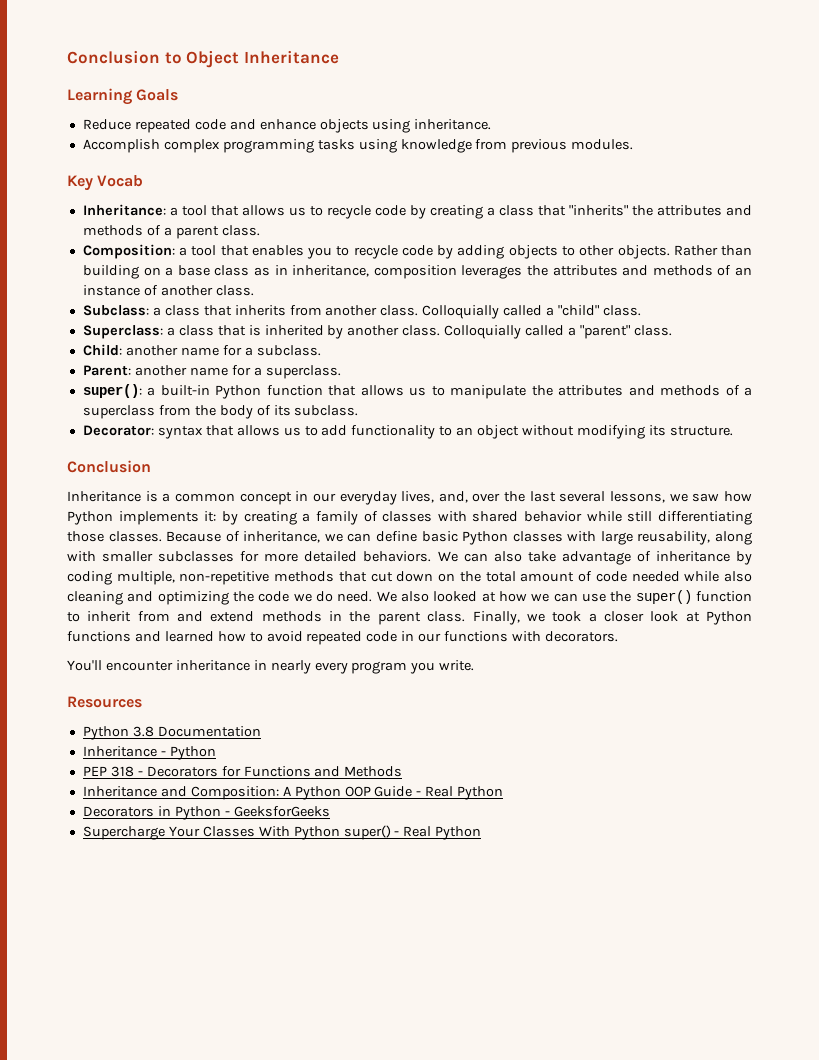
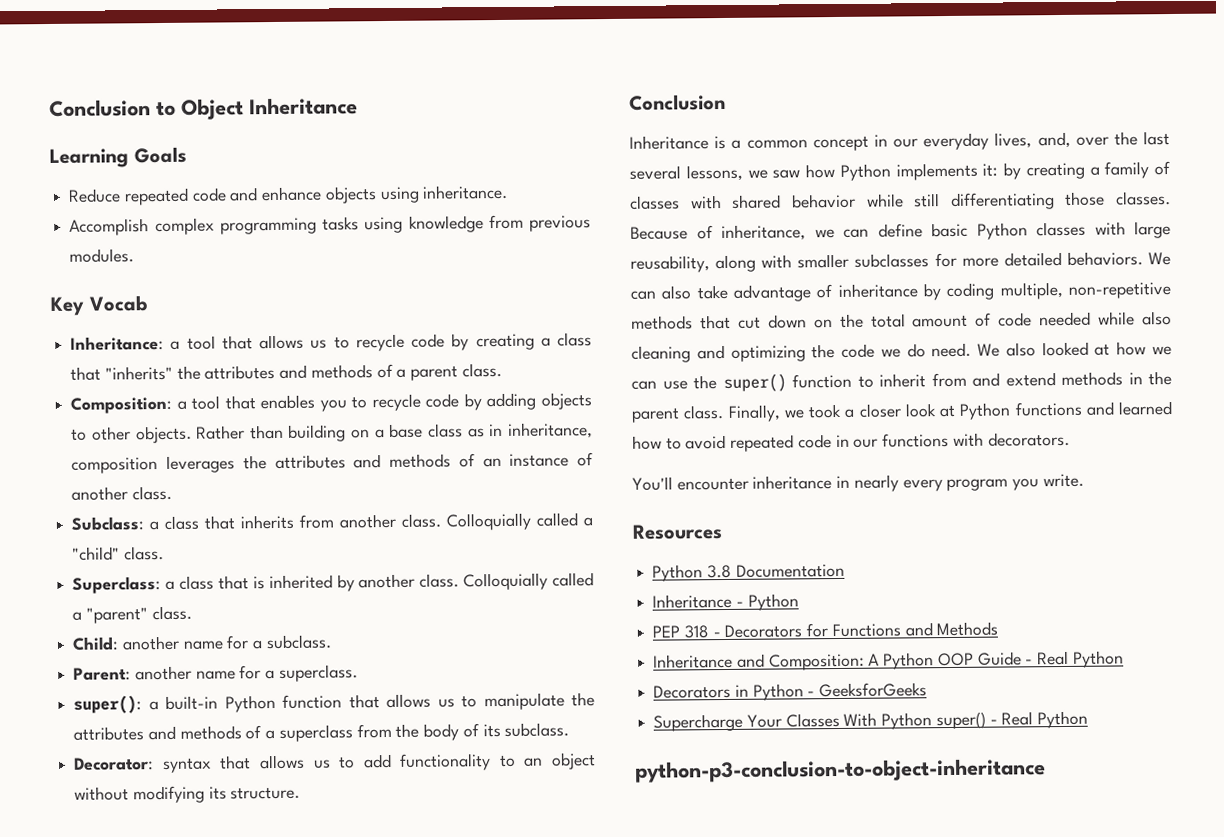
(482, 833) none -> [635,758,1046,783] // python-p3-conclusion-to-object-inheritance

